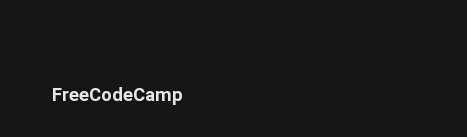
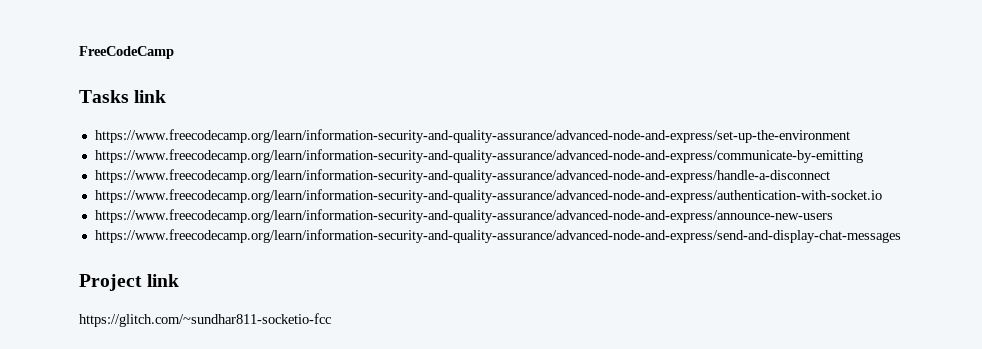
(183, 96) none -> [79,90,167,103] [94,129,850,143] [94,149,863,163] [94,169,830,183] [94,189,882,203] [94,209,833,223] [94,229,901,243] [79,274,180,291] [79,313,331,327] // Tasks link // https://www.freecodecamp.org/learn/information-security-and-quality-assurance/advanced-node-and-express/set-up-the-environment // https://www.freecodecamp.org/learn/information-security-and-quality-assurance/advanced-node-and-express/communicate-by-emitting // https://www.freecodecamp.org/learn/information-security-and-quality-assurance/advanced-node-and-express/handle-a-disconnect // https://www.freecodecamp.org/learn/information-security-and-quality-assurance/advanced-node-and-express/authentication-with-socket.io // https://www.freecodecamp.org/learn/information-security-and-quality-assurance/advanced-node-and-express/announce-new-users // https://www.freecodecamp.org/learn/information-security-and-quality-assurance/advanced-node-and-express/send-and-display-chat-messages // Project link // https://glitch.com/~sundhar811-socketio-fcc

